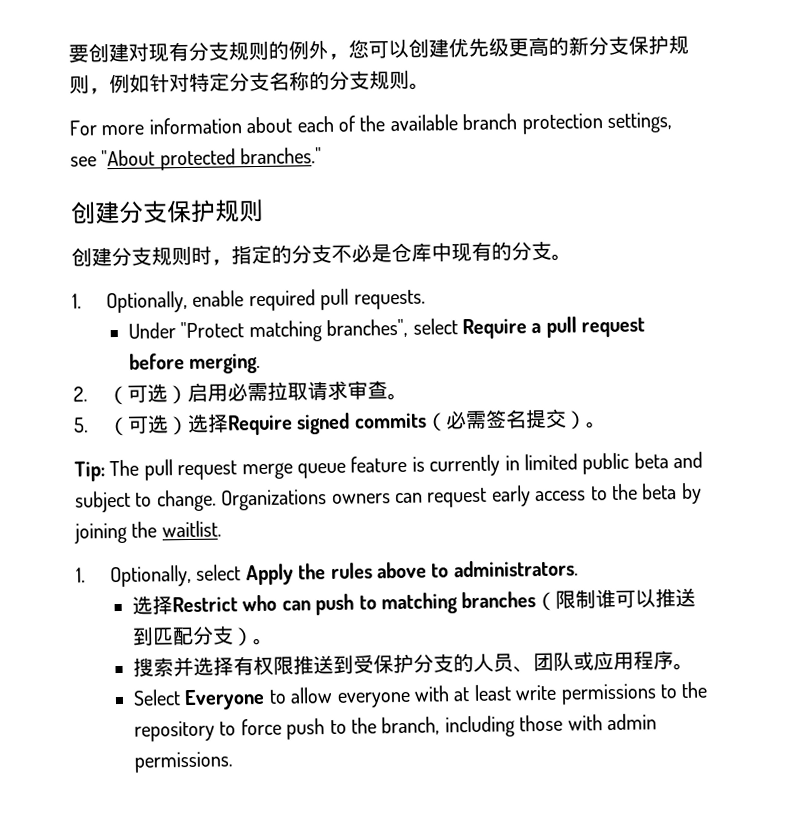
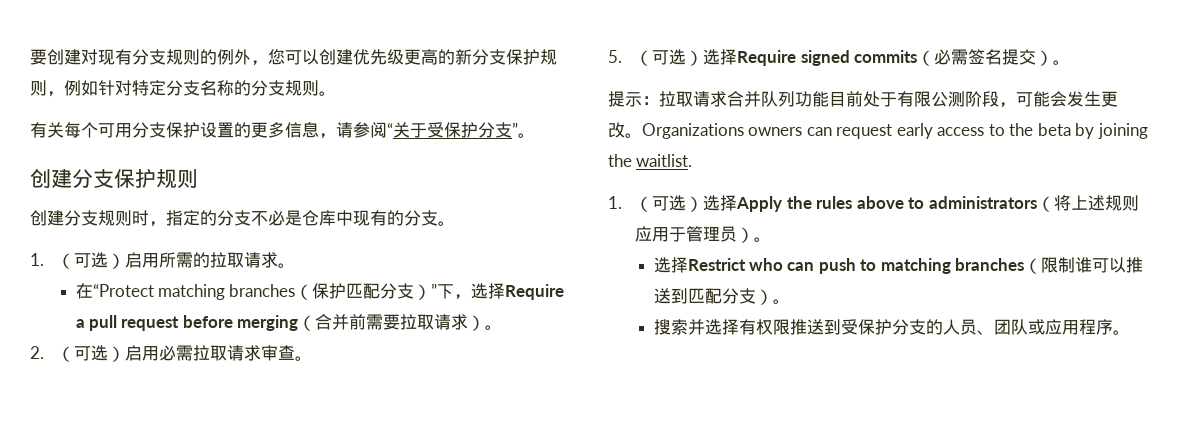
[69,112,673,136] [70,147,323,171] For more information about each of the available branch protection settings, see "About protected branches." -> [30,122,535,139] 有关每个可用分支保护设置的更多信息，请参阅“关于受保护分支”。
[105,288,426,314] [127,318,458,343] Optionally, enable required pull requests. // Under "Protect matching branches", select -> [57,252,296,269] [75,283,506,300] （可选）启用所需的拉取请求。 // 在“Protect matching branches（保护匹配分支）”下，选择
[189,352,262,374] merging. -> [237,314,503,331] merging（合并前需要拉取请求）。
[74,451,704,482] [75,489,217,513] Tip: The pull request merge queue feature is currently in limited public beta and subject to change. -> [608,91,1118,108] [608,122,642,138] 提示：拉取请求合并队列功能目前处于有限公测阶段，可能会发生更改。
[109,564,242,588] Optionally, select -> [635,195,738,212] （可选）选择
[453,559,579,578] administrators. -> [928,195,1139,212] [635,226,772,243] administrators（将上述规则应用于管理员）。
[132,681,708,711] [133,713,657,742] [133,751,233,773] // Select Everyone to allow everyone with at least write permissions to the repository to force push to the branch, including those with admin permissions. -> (1130, 332) none

